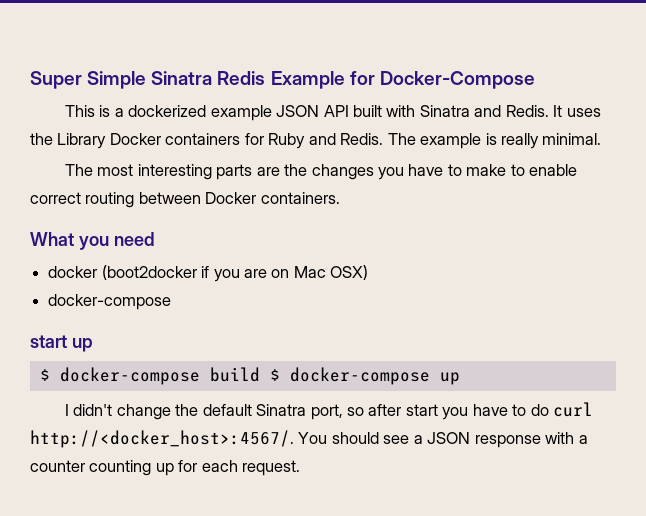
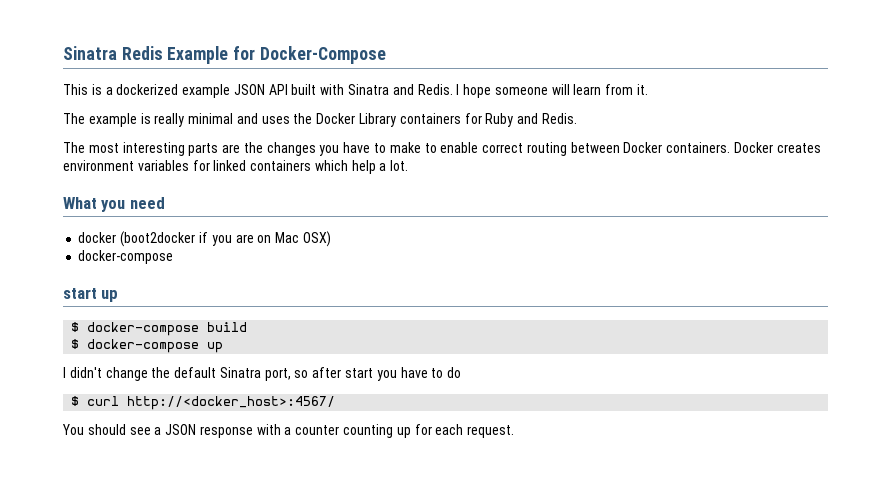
[30,71,147,89] Super Simple -> (63, 53) none
[553,105,601,117] [30,133,161,149] It uses the Library Docker -> [456,84,649,98] [63,113,397,127] I hope someone will learn from it. // The example is really minimal and uses the Docker Library
[387,133,602,149] The example is really minimal. -> (577, 118) none
(340, 198) none -> [734,142,821,153] [63,160,409,174] Docker creates environment variables for linked containers which help a lot.
(260, 374) none -> (248, 327) //
[553,402,594,417] [30,430,294,448] curl http://<docker_host>:4567/. -> [71,396,336,410] // $ curl http://<docker_host>:4567/ //

